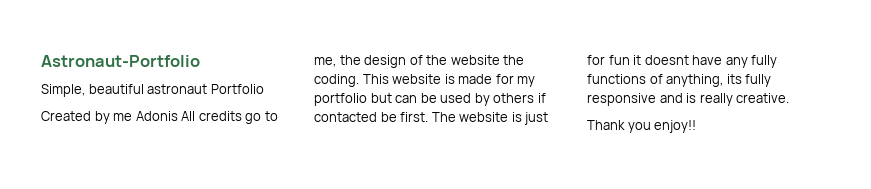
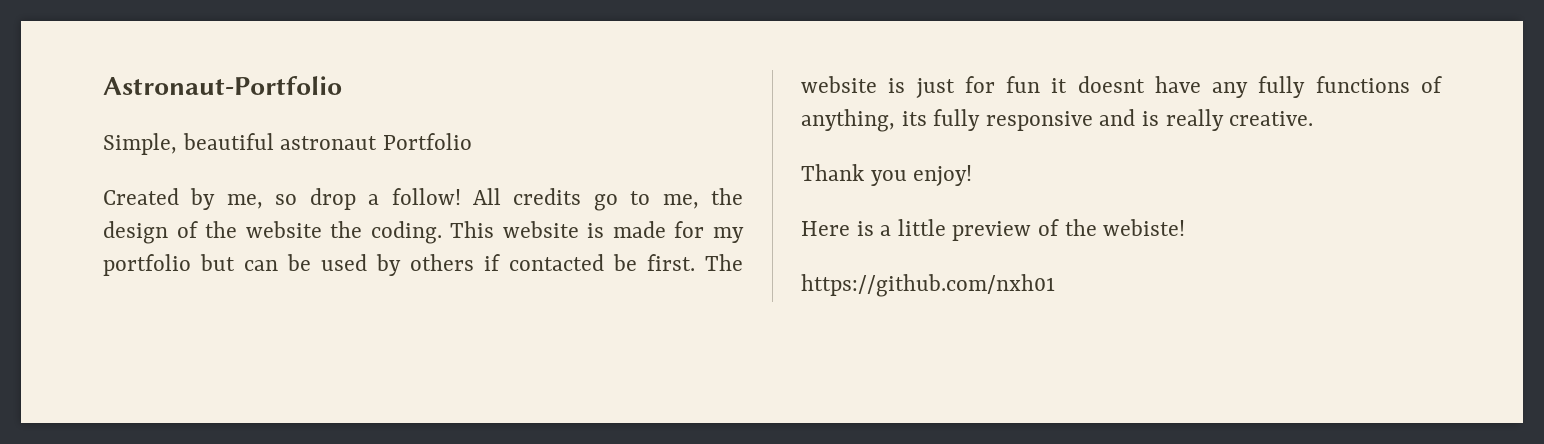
[113,111,178,121] me Adonis -> [226,188,461,210] me, so drop a follow!
[654,120,697,133] enjoy!! -> [913,165,973,186] [801,219,1186,241] [801,274,1055,297] enjoy! // Here is a little preview of the webiste! // https://github.com/nxh01

